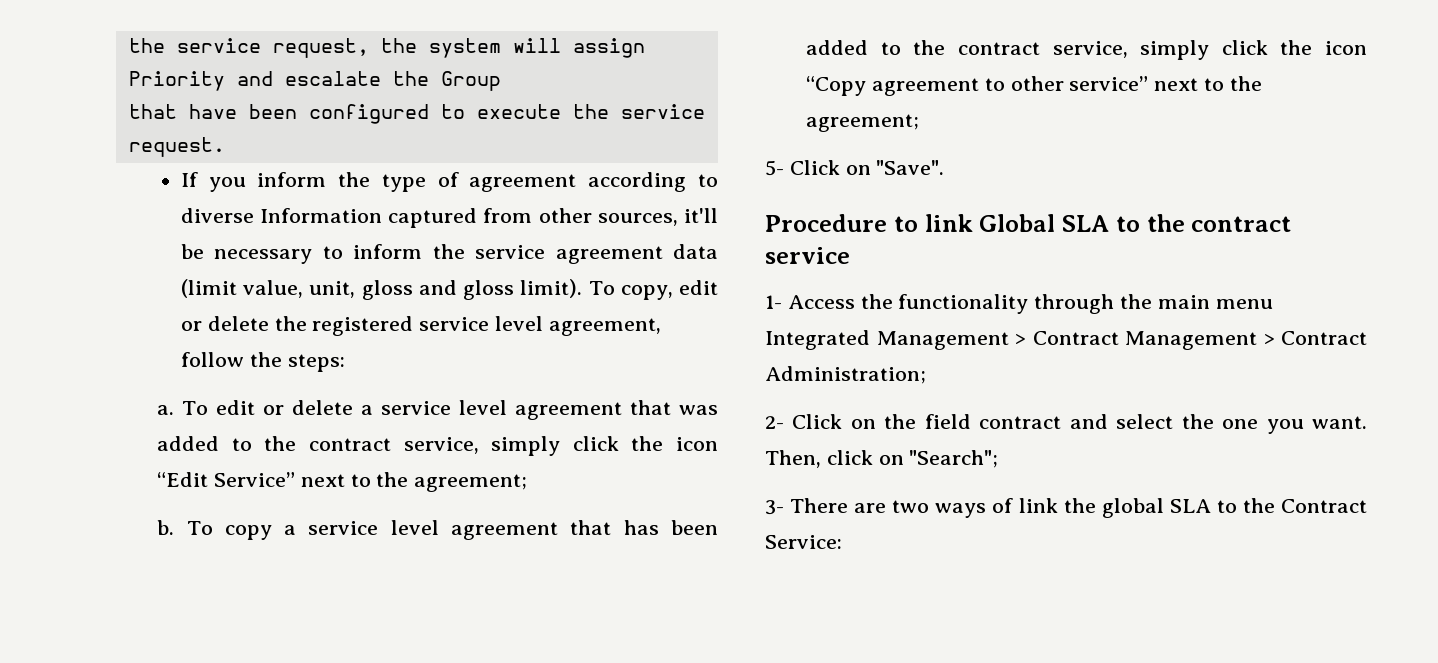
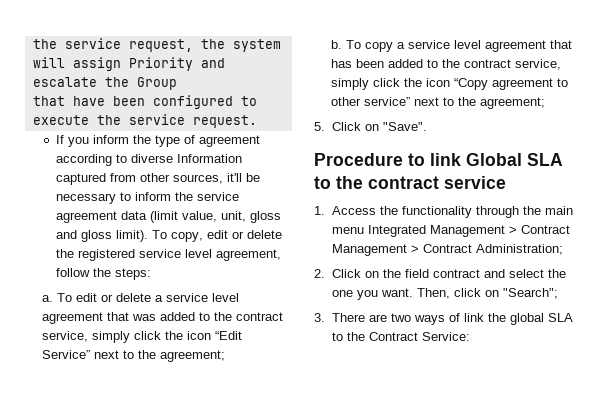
[765,160,784,176] 5- -> [314,122,325,131] 5.
[765,295,782,309] 1- -> [314,206,325,215] 1.
[765,416,784,429] 2- -> [314,269,325,278] 2.
[765,500,784,515] 3- -> [314,313,325,322] 3.

